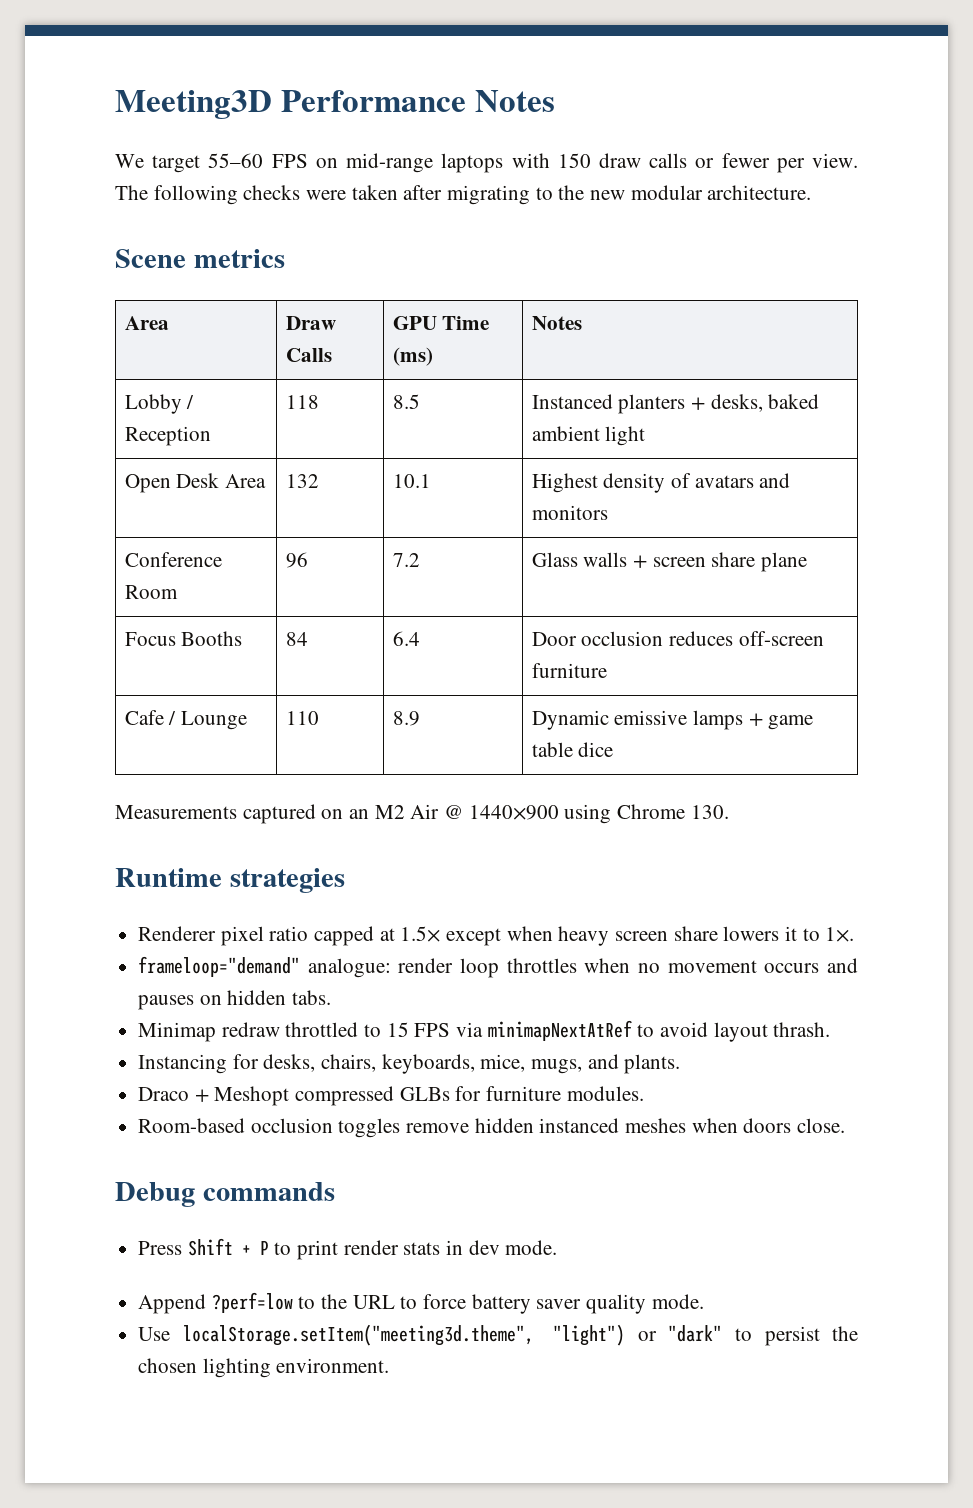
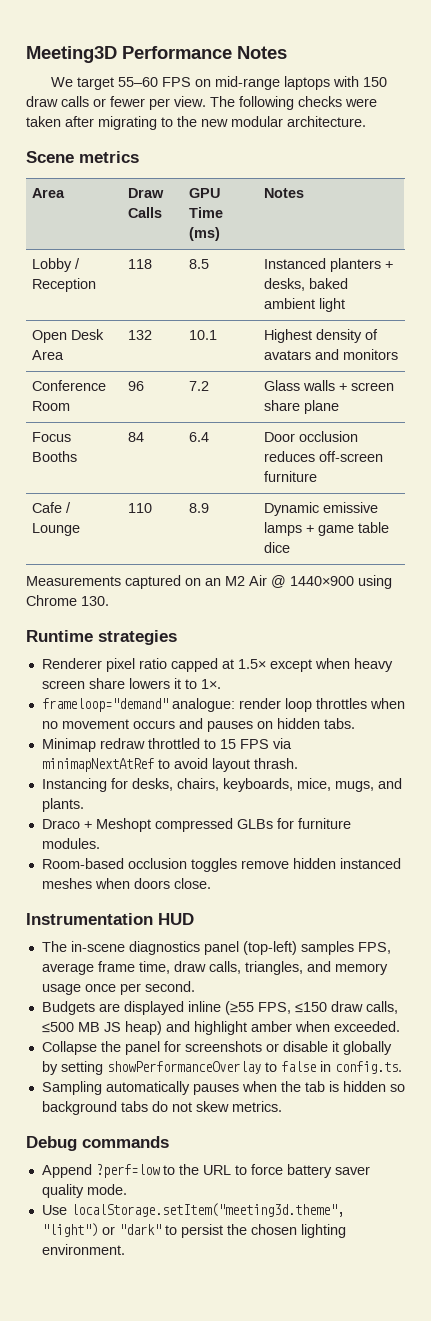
[115,1182,335,1207] [138,1238,558,1260] Debug commands // Press Shift + P to print render stats in dev mode. -> [26,913,194,925] [41,941,391,955] [41,961,388,975] [41,981,195,995] [41,1001,398,1015] [41,1021,400,1035] [41,1041,392,1055] [41,1061,402,1075] [41,1081,405,1095] [41,1101,282,1115] [26,1136,169,1151] Instrumentation HUD // The in-scene diagnostics panel (top-left) samples FPS, average frame time, draw calls, triangles, and memory usage once per second. // Budgets are displayed inline (≥55 FPS, ≤150 draw calls, ≤500 MB JS heap) and highlight amber when exceeded. // Collapse the panel for screenshots or disable it globally by setting showPerformanceOverlay to false in config.ts. // Sampling automatically pauses when the tab is hidden so background tabs do not skew metrics. // Debug commands

